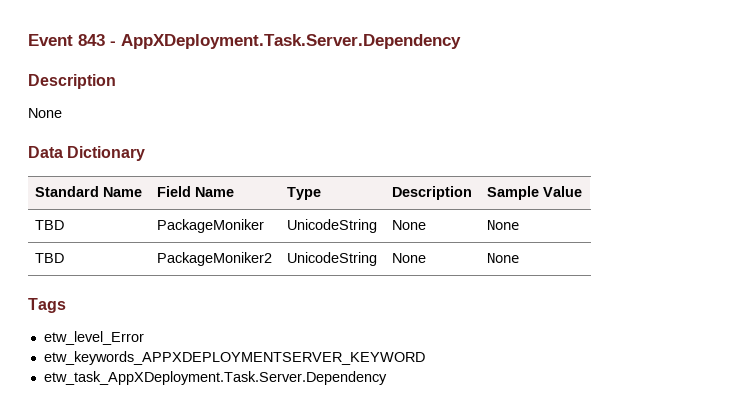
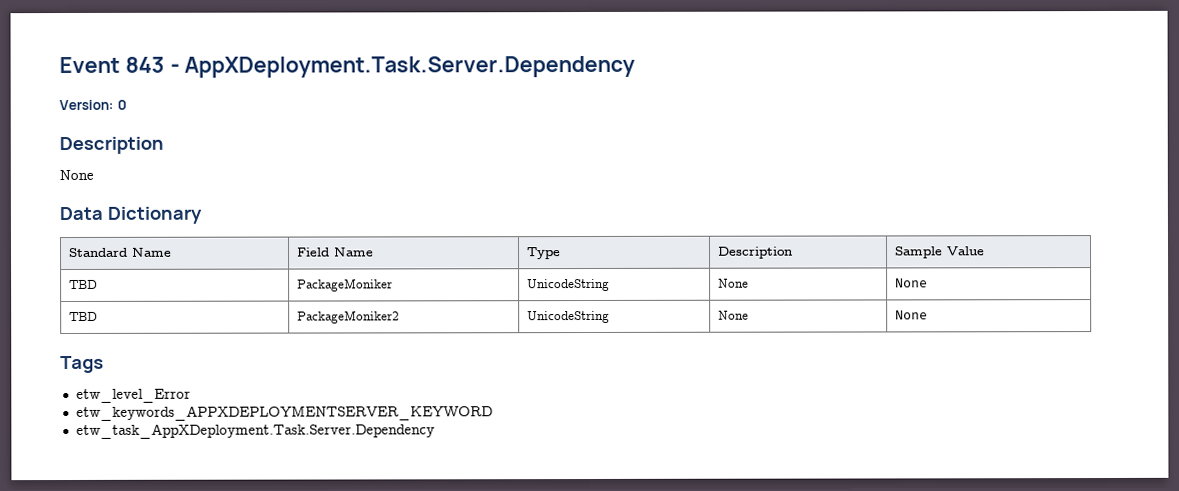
(461, 41) none -> [59,99,127,111] // Version: 0

